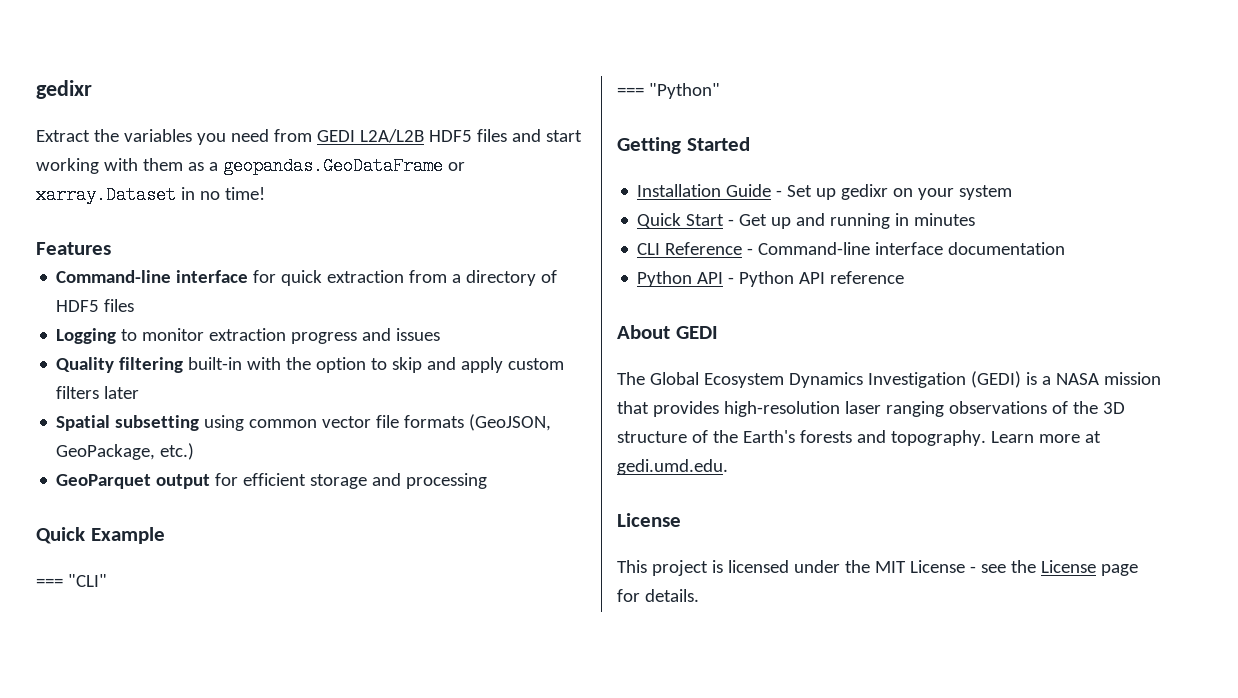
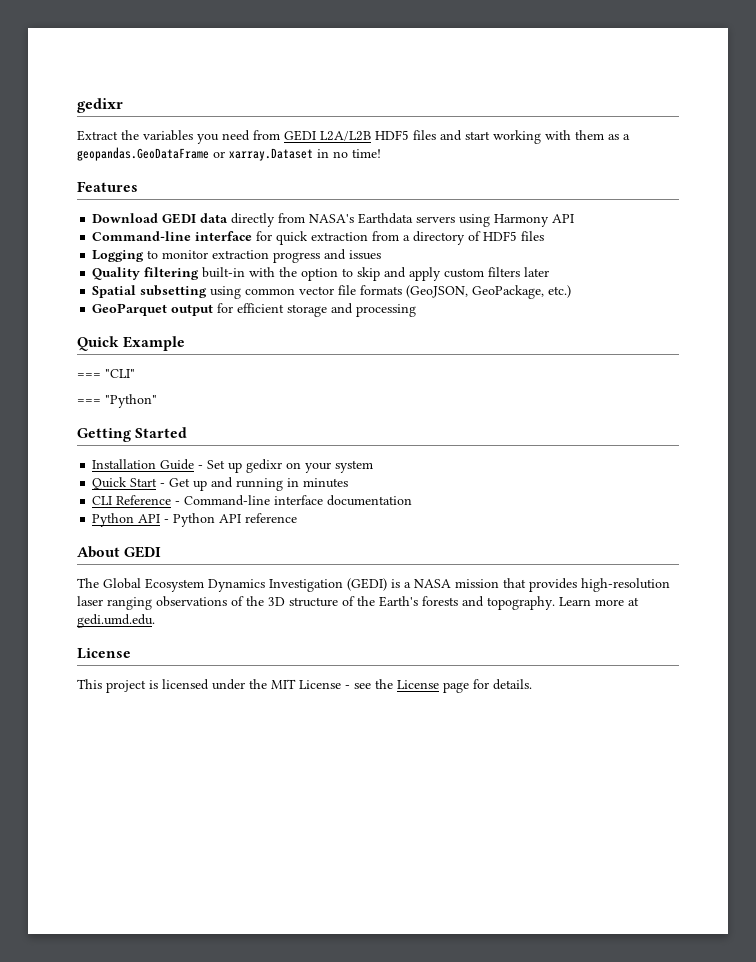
(111, 248) none -> [92,213,575,227] // Download GEDI data directly from NASA's Earthdata servers using Harmony API

